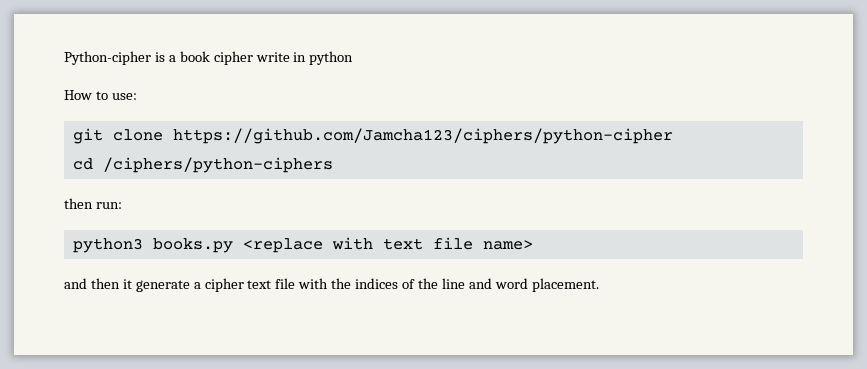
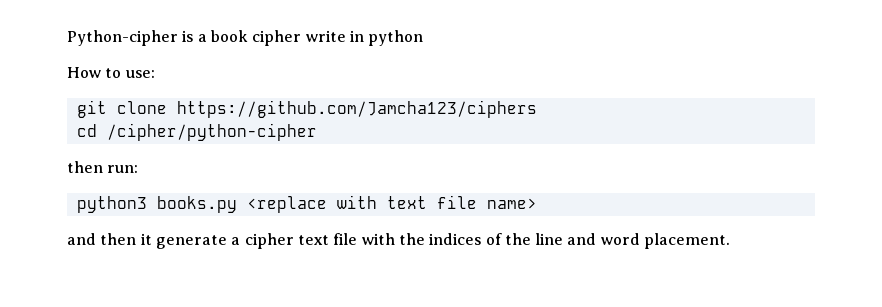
[172,128,673,144] https://github.com/Jamcha123/ciphers/python-cipher -> [176,100,537,118] https://github.com/Jamcha123/ciphers
[102,157,333,173] /ciphers/python-ciphers -> [106,123,317,141] /cipher/python-cipher

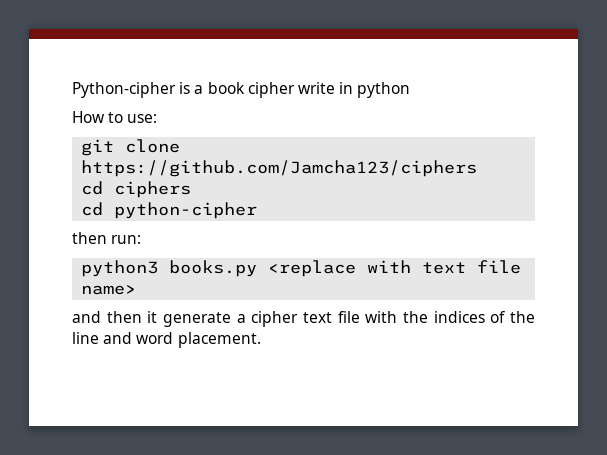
[106,123,317,141] /cipher/python-cipher -> [114,181,192,198] [81,202,258,219] ciphers // cd python-cipher

